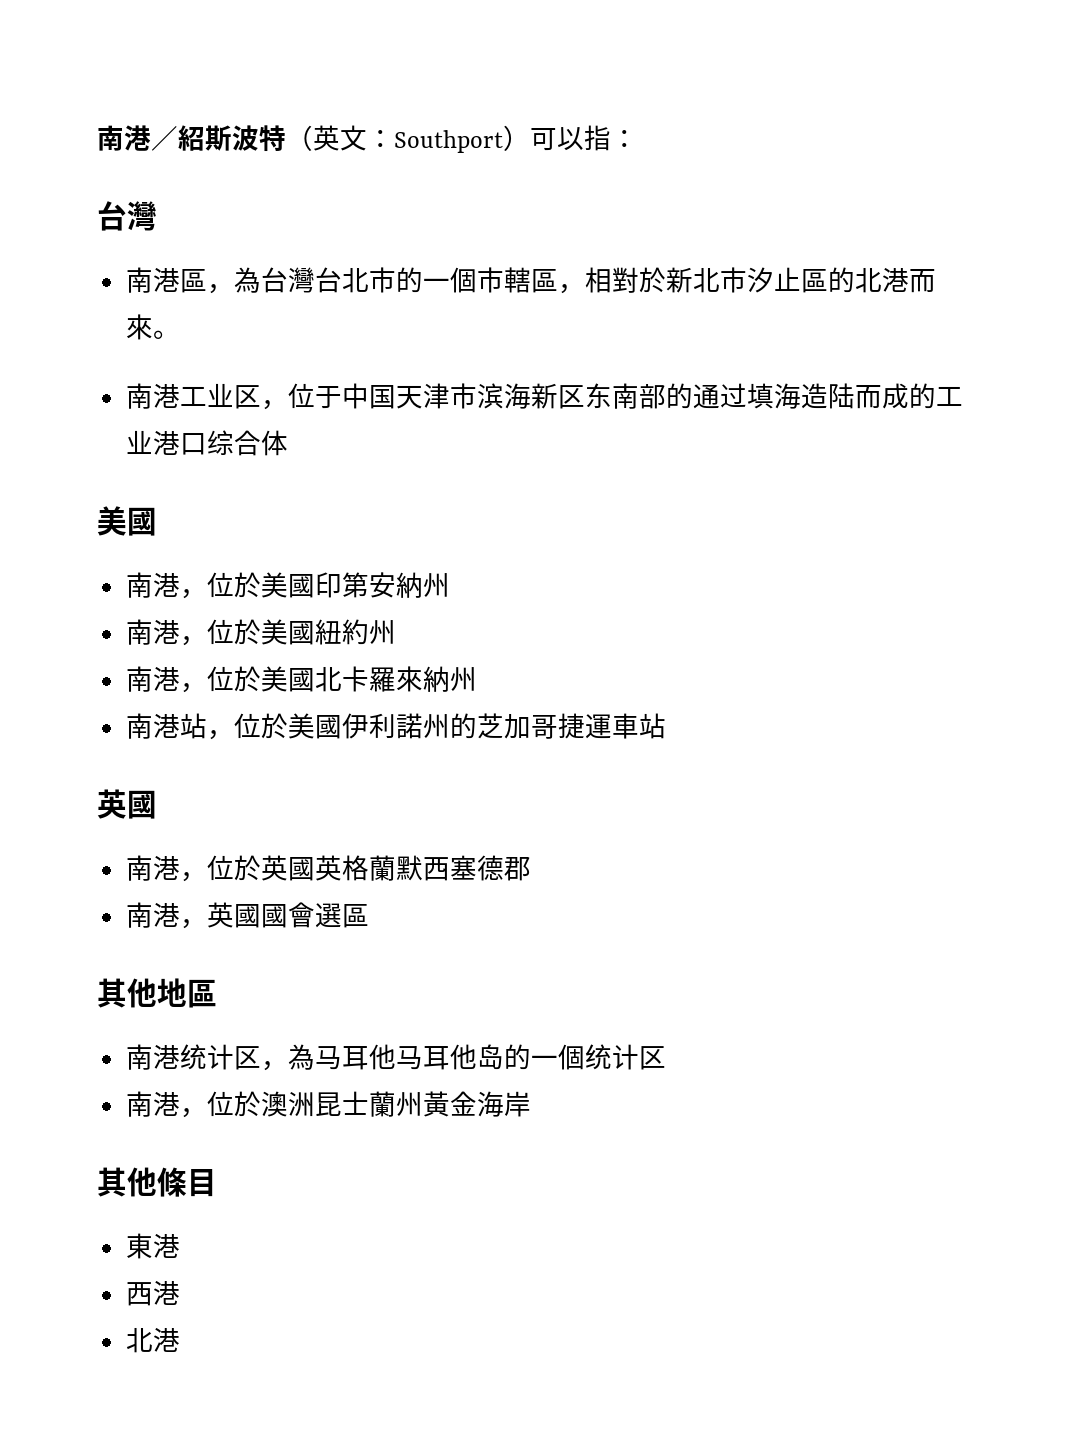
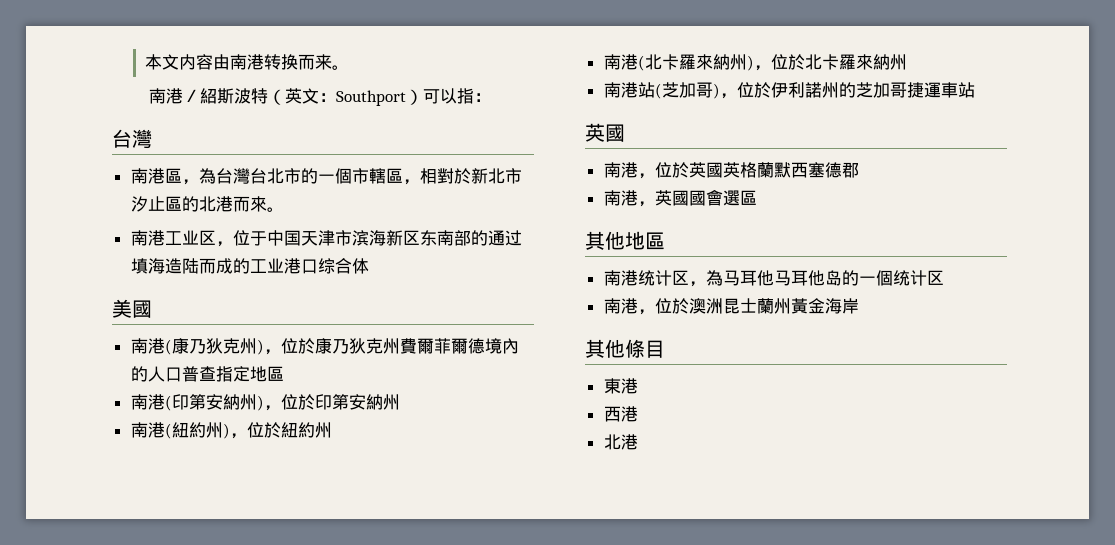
(97, 138) none -> [145,54,350,70] 本文内容由南港转换而来。 //
[180,572,451,599] [126,619,397,646] [126,666,316,693] ，位於美國印第安納州 // 南港，位於美國紐約州 // 南港，位於美國 -> [164,338,519,355] [130,366,284,382] [130,394,400,411] [130,422,332,439] [603,54,805,71] (康乃狄克州)，位於康乃狄克州費爾菲爾德境內的人口普查指定地區 // 南港(印第安納州)，位於印第安納州 // 南港(紐約州)，位於紐約州 // 南港(北卡羅來納州)，位於
[207,713,343,740] ，位於美國 -> [654,82,771,99] (芝加哥)，位於

